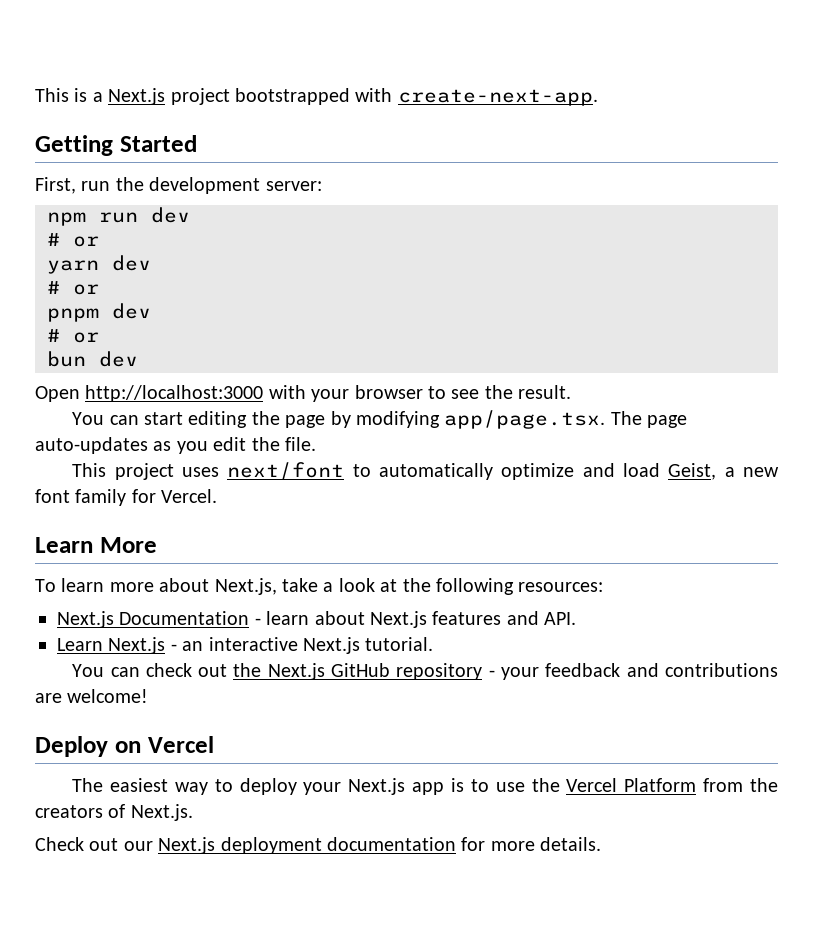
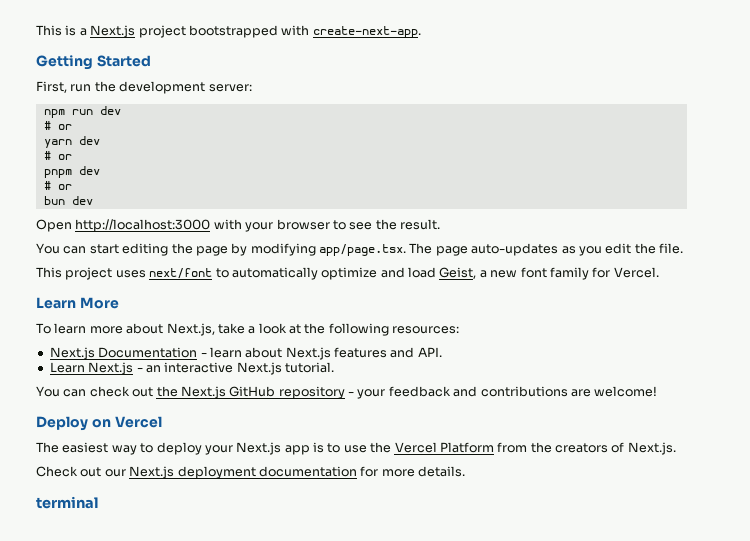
(602, 844) none -> [36,496,99,509] // terminal

